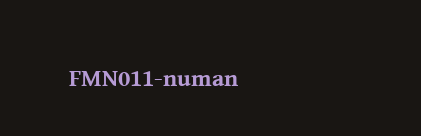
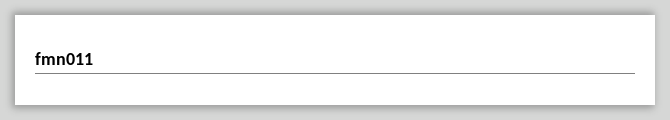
[69,71,238,86] FMN011-numan -> [35,52,93,65] fmn011

